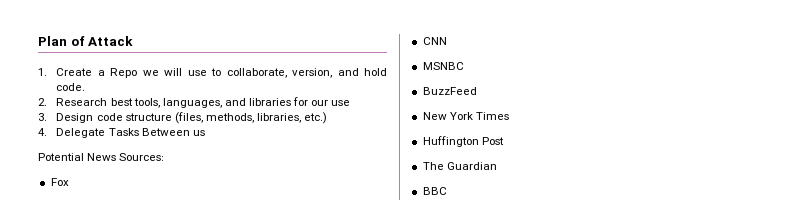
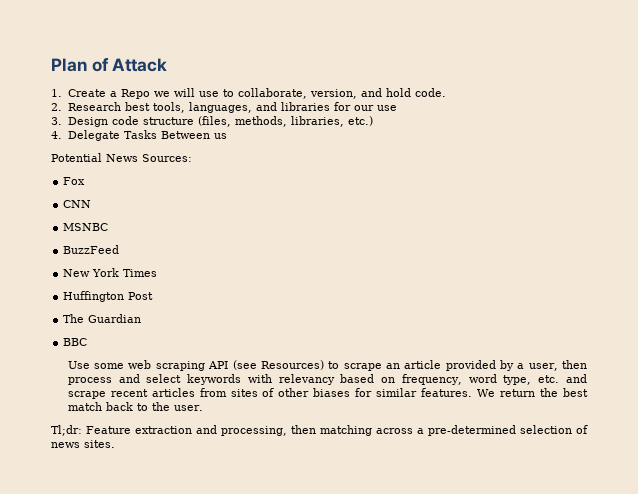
(447, 191) none -> [67,360,588,371] [67,374,587,385] [67,388,588,399] [67,402,203,411] [51,425,588,436] [51,440,115,448] // Use some web scraping API (see Resources) to scrape an article provided by a user, then process and select keywords with relevancy based on frequency, word type, etc. and scrape recent articles from sites of other biases for similar features. We return the best match back to the user. // Tl;dr: Feature extraction and processing, then matching across a pre-determined selection of news sites.

